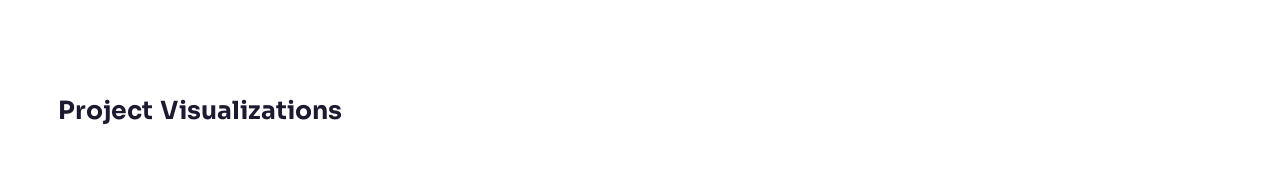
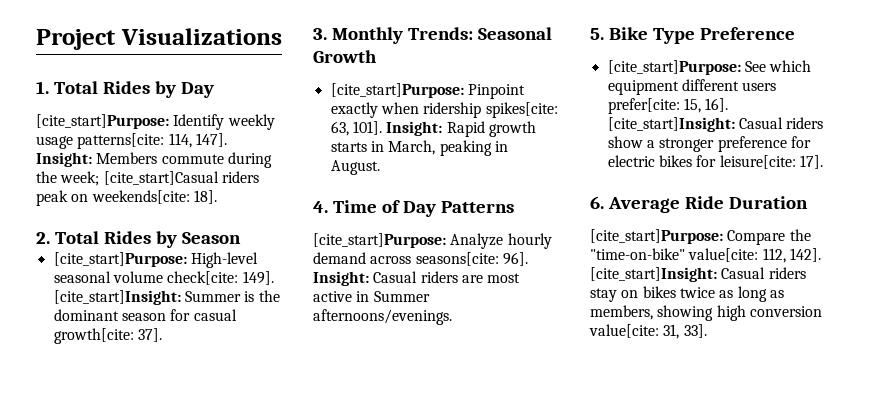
(342, 109) none -> [36,81,214,98] [36,114,275,130] [36,133,227,149] [36,152,272,168] [36,171,259,186] [36,190,217,206] [36,231,241,248] [53,252,258,268] [53,271,274,285] [53,290,280,305] [53,309,237,321] [53,328,162,344] [313,27,552,44] [313,50,377,63] [330,83,525,99] [330,102,558,118] [330,121,536,137] [330,140,508,156] [330,160,380,175] [313,200,514,217] [313,233,552,249] [313,252,528,266] [313,271,521,286] [313,291,430,302] [313,309,452,325] [590,27,795,44] [607,60,812,75] [607,79,777,95] [607,98,729,114] [607,117,824,132] [607,136,811,152] [607,155,823,169] [590,196,808,213] [590,229,811,245] [590,248,821,263] [590,267,806,282] [590,286,784,302] [590,305,822,321] [589,324,707,339] // 1. Total Rides by Day // [cite_start]Purpose: Identify weekly usage patterns[cite: 114, 147]. Insight: Members commute during the week; [cite_start]Casual riders peak on weekends[cite: 18]. // 2. Total Rides by Season // [cite_start]Purpose: High-level seasonal volume check[cite: 149]. [cite_start]Insight: Summer is the dominant season for casual growth[cite: 37]. // 3. Monthly Trends: Seasonal Growth // [cite_start]Purpose: Pinpoint exactly when ridership spikes[cite: 63, 101]. Insight: Rapid growth starts in March, peaking in August. // 4. Time of Day Patterns // [cite_start]Purpose: Analyze hourly demand across seasons[cite: 96]. Insight: Casual riders are most active in Summer afternoons/evenings. // 5. Bike Type Preference // [cite_start]Purpose: See which equipment different users prefer[cite: 15, 16]. [cite_start]Insight: Casual riders show a stronger preference for electric bikes for leisure[cite: 17]. // 6. Average Ride Duration // [cite_start]Purpose: Compare the "time-on-bike" value[cite: 112, 142]. [cite_start]Insight: Casual riders stay on bikes twice as long as members, showing high conversion value[cite: 31, 33].

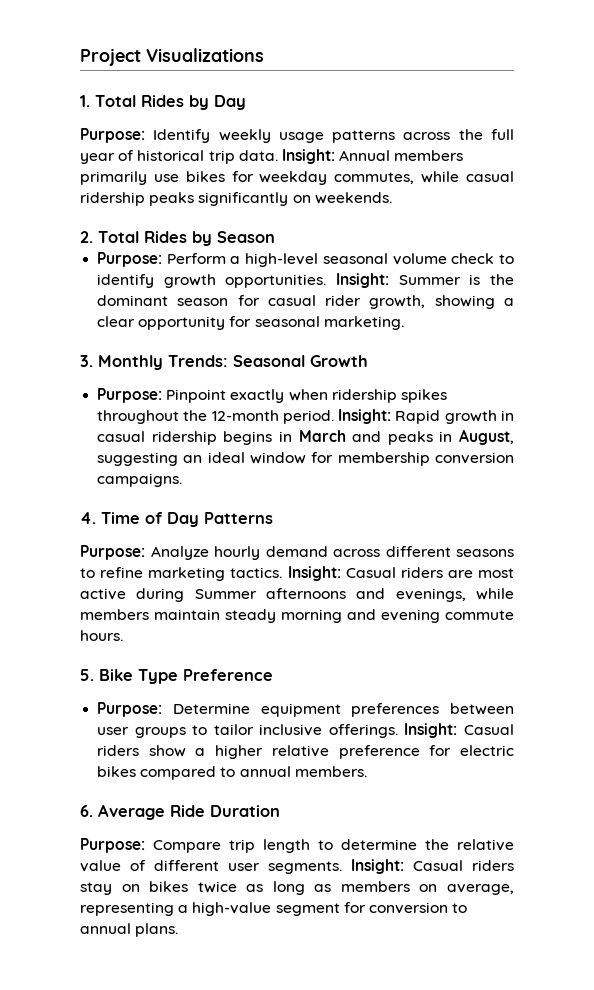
[36,114,169,129] [cite_start]Purpose: -> [80,128,145,143] Purpose:
[77,133,227,149] [36,152,272,168] [36,171,259,186] [36,190,217,206] patterns[cite: 114, 147]. Insight: Members commute during the week; [cite_start]Casual riders peak on weekends[cite: 18]. -> [332,129,514,143] [80,149,464,164] [80,171,514,185] [80,192,392,206] patterns across the full year of historical trip data. Insight: Annual members primarily use bikes for weekday commutes, while casual ridership peaks significantly on weekends.
[53,252,258,268] [53,271,274,285] [53,290,181,305] [cite_start]Purpose: High-level seasonal volume check[cite: 149]. [cite_start]Insight: -> [97,252,514,267] [97,273,390,288] Purpose: Perform a high-level seasonal volume check to identify growth opportunities. Insight:
[53,328,162,344] growth[cite: 37]. -> [325,295,514,309] [97,316,404,330] rider growth, showing a clear opportunity for seasonal marketing.
[330,83,464,98] [cite_start]Purpose: -> [97,388,163,403] Purpose:
[485,102,558,118] [330,121,536,137] [330,140,508,156] [330,160,380,175] spikes[cite: 63, 101]. Insight: Rapid growth starts in March, peaking in August. -> [400,389,447,403] [97,409,514,424] [97,429,514,445] [97,452,514,466] [97,473,183,487] spikes throughout the 12-month period. Insight: Rapid growth in casual ridership begins in March and peaks in August, suggesting an ideal window for membership conversion campaigns.
[313,233,446,248] [cite_start]Purpose: -> [80,545,145,560] Purpose:
[415,252,528,266] seasons[cite: 96]. -> [385,546,514,557] [80,567,283,581] different seasons to refine marketing tactics.
[356,291,430,302] [313,309,452,325] [590,27,795,44] [607,60,812,75] [607,79,777,95] [607,98,729,114] [607,117,735,132] in Summer afternoons/evenings. // 5. Bike Type Preference // [cite_start]Purpose: See which equipment different users prefer[cite: 15, 16]. [cite_start]Insight: -> [136,588,514,602] [80,609,514,623] [80,630,123,641] [80,669,273,684] [97,702,514,717] [97,723,458,738] during Summer afternoons and evenings, while members maintain steady morning and evening commute hours. // 5. Bike Type Preference // Purpose: Determine equipment preferences between user groups to tailor inclusive offerings. Insight:
[659,138,715,152] stronger -> [215,745,329,759] higher relative
[696,155,823,169] for leisure[cite: 17]. -> [140,766,367,780] compared to annual members.
[590,229,811,245] [590,248,821,263] [590,267,717,282] [cite_start]Purpose: Compare the "time-on-bike" value[cite: 112, 142]. [cite_start]Insight: -> [80,838,514,853] [80,859,404,874] Purpose: Compare trip length to determine the relative value of different user segments. Insight:
[590,305,822,321] [589,324,707,339] members, showing high conversion value[cite: 31, 33]. -> [340,881,514,895] [80,902,468,916] [80,923,179,937] members on average, representing a high-value segment for conversion to annual plans.

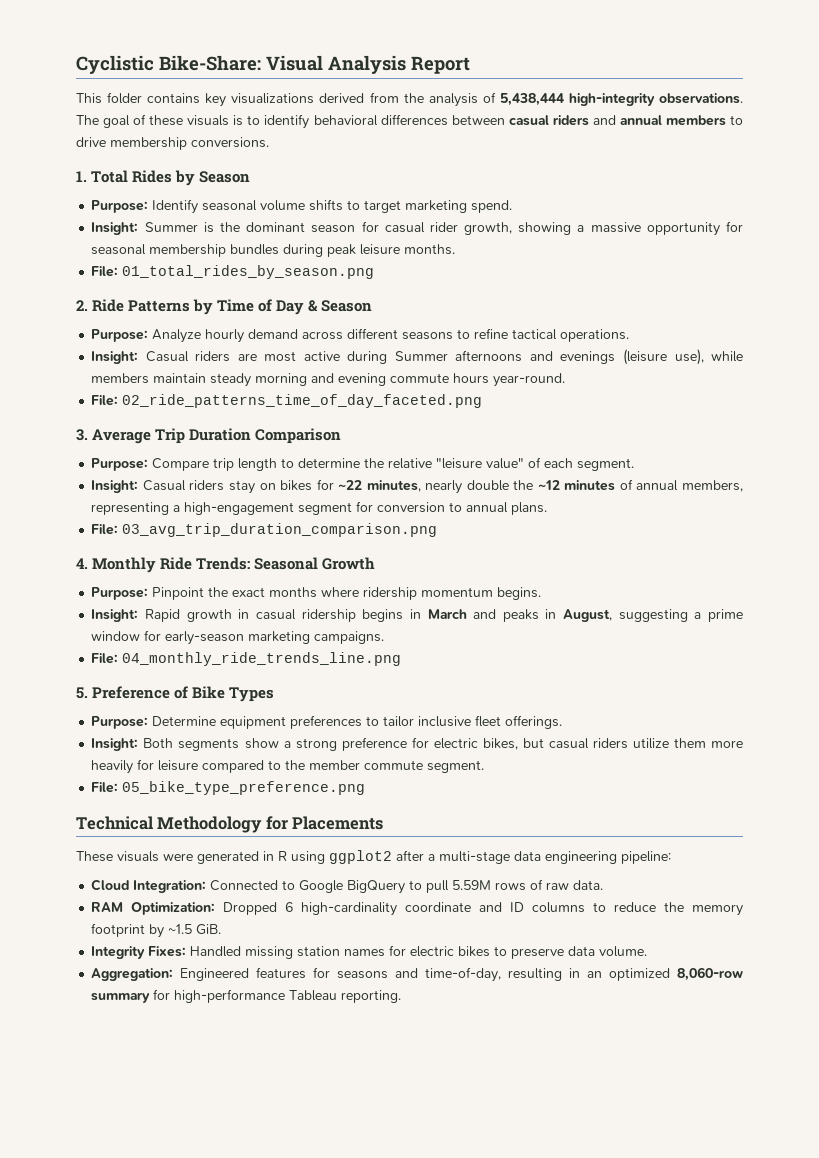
[80,48,264,66] [80,95,246,110] [80,128,514,143] [80,149,464,164] [80,171,514,185] [80,192,392,206] [80,231,275,246] [97,252,514,267] [97,274,327,288] Project Visualizations // 1. Total Rides by Day // Purpose: Identify weekly usage patterns across the full year of historical trip data. Insight: Annual members primarily use bikes for weekday commutes, while casual ridership peaks significantly on weekends. // 2. Total Rides by Season // Purpose: Perform a high-level seasonal volume check to identify growth opportunities. -> [76,55,470,74] [76,92,743,107] [76,114,743,129] [76,137,269,150] [76,170,251,186] [91,199,513,214] Cyclistic Bike-Share: Visual Analysis Report // This folder contains key visualizations derived from the analysis of 5,438,444 high-integrity observations. The goal of these visuals is to identify behavioral differences between casual riders and annual members to drive membership conversions. // 1. Total Rides by Season // Purpose: Identify seasonal volume shifts to target marketing spend. //
[97,316,136,327] clear -> [590,222,641,233] massive
[323,316,404,330] [80,355,163,370] marketing. // 3. Monthly -> [149,244,456,257] [91,265,375,279] [76,299,373,315] [91,328,630,343] [91,349,743,365] [91,373,566,387] [91,394,483,408] [76,428,342,444] [91,457,635,471] [91,479,744,494] [91,501,548,515] [91,523,438,537] [76,557,193,573] membership bundles during peak leisure months. // File: 01_total_rides_by_season.png // 2. Ride Patterns by Time of Day & Season // Purpose: Analyze hourly demand across different seasons to refine tactical operations. // Insight: Casual riders are most active during Summer afternoons and evenings (leisure use), while members maintain steady morning and evening commute hours year-round. // File: 02_ride_patterns_time_of_day_faceted.png // 3. Average Trip Duration Comparison // Purpose: Compare trip length to determine the relative "leisure value" of each segment. // Insight: Casual riders stay on bikes for ~22 minutes, nearly double the ~12 minutes of annual members, representing a high-engagement segment for conversion to annual plans. // File: 03_avg_trip_duration_comparison.png // 4. Monthly Ride
[230,389,447,403] [97,410,334,424] exactly when ridership spikes throughout the 12-month period. -> [208,587,542,600] the exact months where ridership momentum begins. //
[183,452,514,466] [97,473,183,487] [80,512,273,527] [80,545,514,560] [80,566,514,581] [80,588,514,602] [80,609,514,623] [80,630,123,641] [80,669,273,684] an ideal window for membership conversion campaigns. // 4. Time of Day Patterns // Purpose: Analyze hourly demand across different seasons to refine marketing tactics. Insight: Casual riders are most active during Summer afternoons and evenings, while members maintain steady morning and evening commute hours. // 5. Bike Type Preference -> [694,609,743,622] [91,630,385,645] [91,652,402,666] [76,686,275,702] a prime window for early-season marketing campaigns. // File: 04_monthly_ride_trends_line.png // 5. Preference of Bike Types
[450,703,514,715] [97,727,186,738] between user groups -> (363, 722) none
(323, 730) none -> [475,715,502,727] fleet
[404,723,514,738] [97,745,514,759] [97,766,367,780] [80,804,280,820] [80,838,514,853] [80,859,514,874] [80,881,514,895] [80,902,468,916] [80,923,179,937] Insight: Casual riders show a higher relative preference for electric bikes compared to annual members. // 6. Average Ride Duration // Purpose: Compare trip length to determine the relative value of different user segments. Insight: Casual riders stay on bikes twice as long as members on average, representing a high-value segment for conversion to annual plans. -> [91,737,743,751] [91,759,485,774] [91,781,366,795] [76,816,384,833] [76,850,671,864] [91,879,604,894] [91,902,744,916] [91,923,222,938] [91,945,648,959] [91,967,743,982] [91,989,402,1003] // Insight: Both segments show a strong preference for electric bikes, but casual riders utilize them more heavily for leisure compared to the member commute segment. // File: 05_bike_type_preference.png // Technical Methodology for Placements // These visuals were generated in R using ggplot2 after a multi-stage data engineering pipeline: // Cloud Integration: Connected to Google BigQuery to pull 5.59M rows of raw data. // RAM Optimization: Dropped 6 high-cardinality coordinate and ID columns to reduce the memory footprint by ~1.5 GiB. // Integrity Fixes: Handled missing station names for electric bikes to preserve data volume. // Aggregation: Engineered features for seasons and time-of-day, resulting in an optimized 8,060-row summary for high-performance Tableau reporting.

